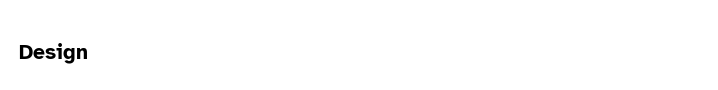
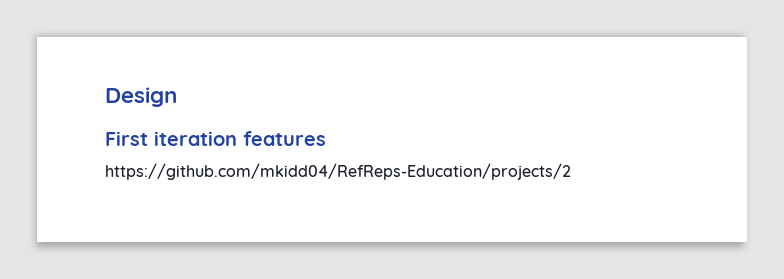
(88, 53) none -> [105,131,326,146] [105,163,571,180] // First iteration features // https://github.com/mkidd04/RefReps-Education/projects/2

